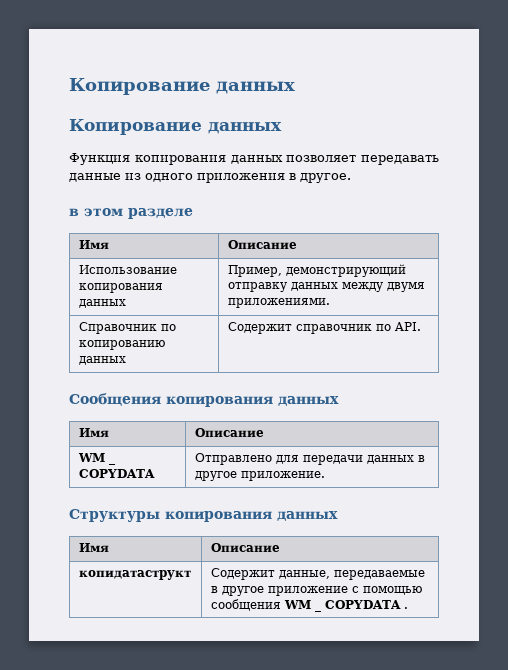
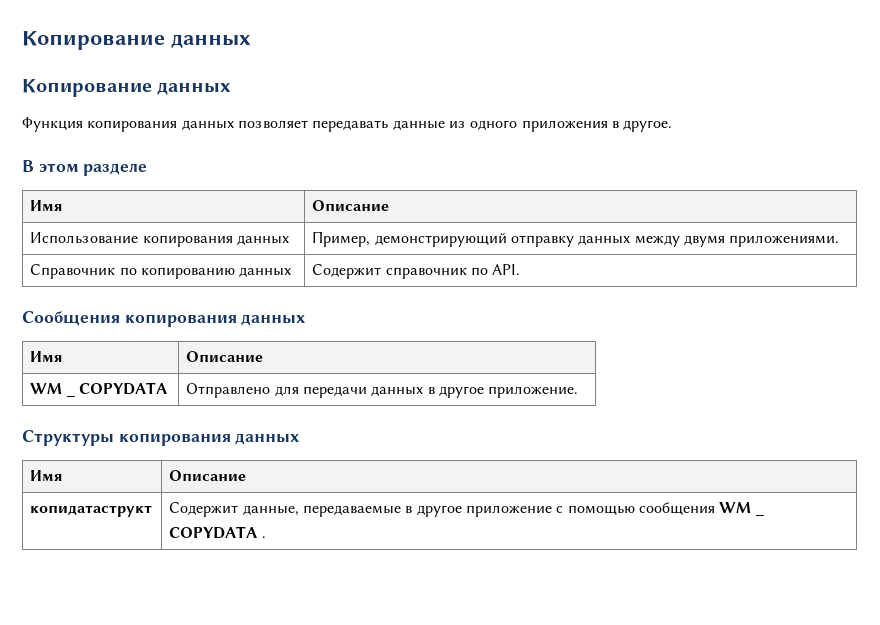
[69,208,79,216] в -> [22,160,34,172] В

